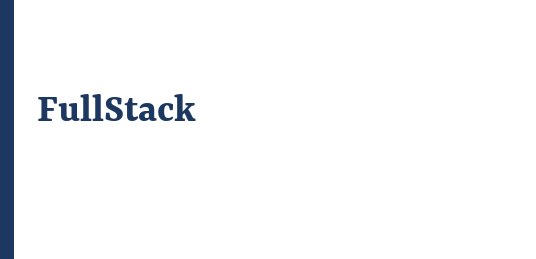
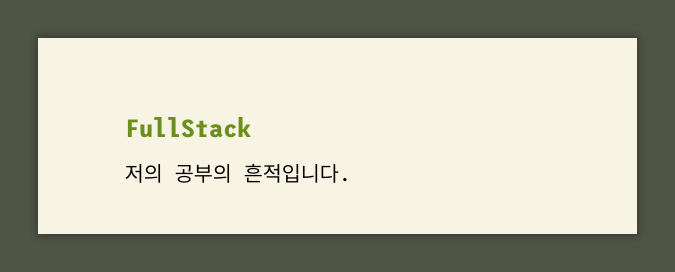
(196, 107) none -> [125,163,351,183] // 저의 공부의 흔적입니다.

